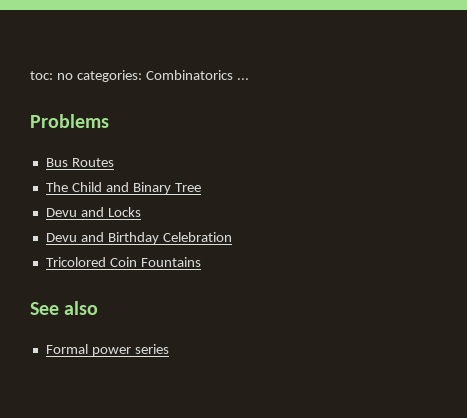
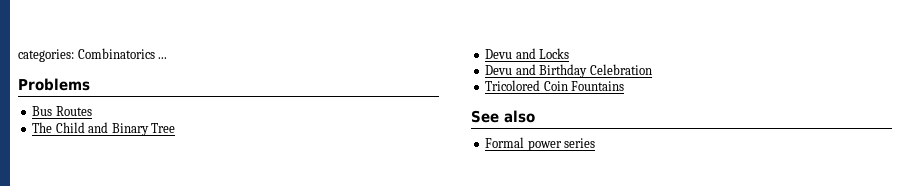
[30,71,73,80] toc: no -> (18, 55) none

